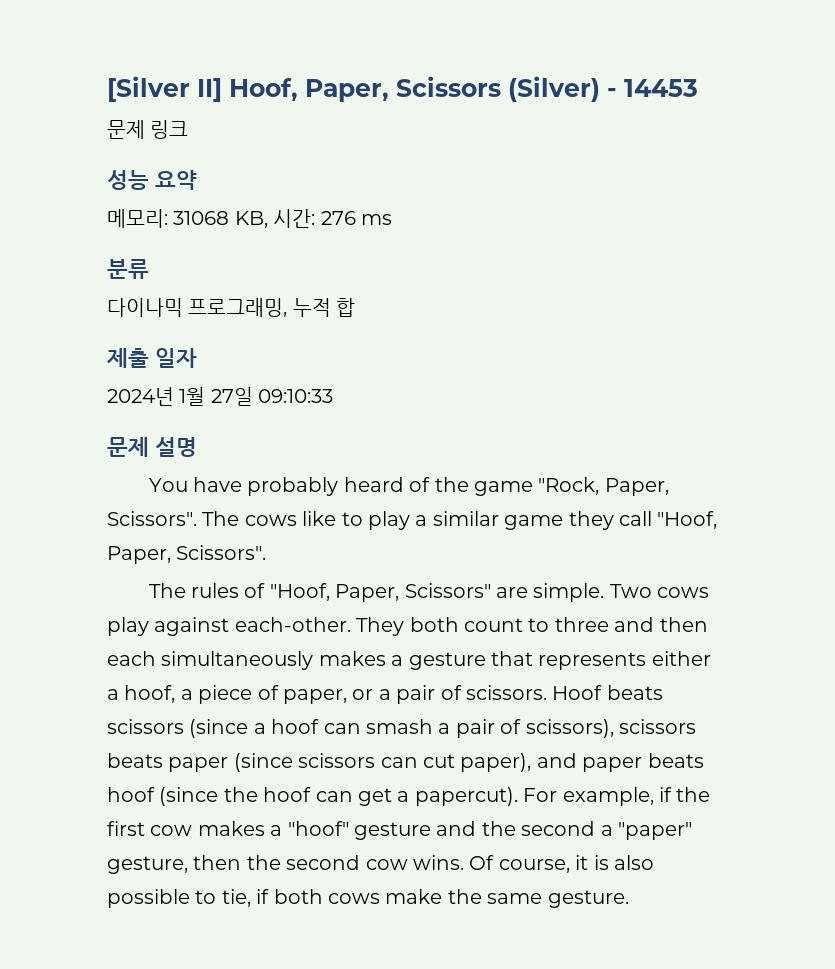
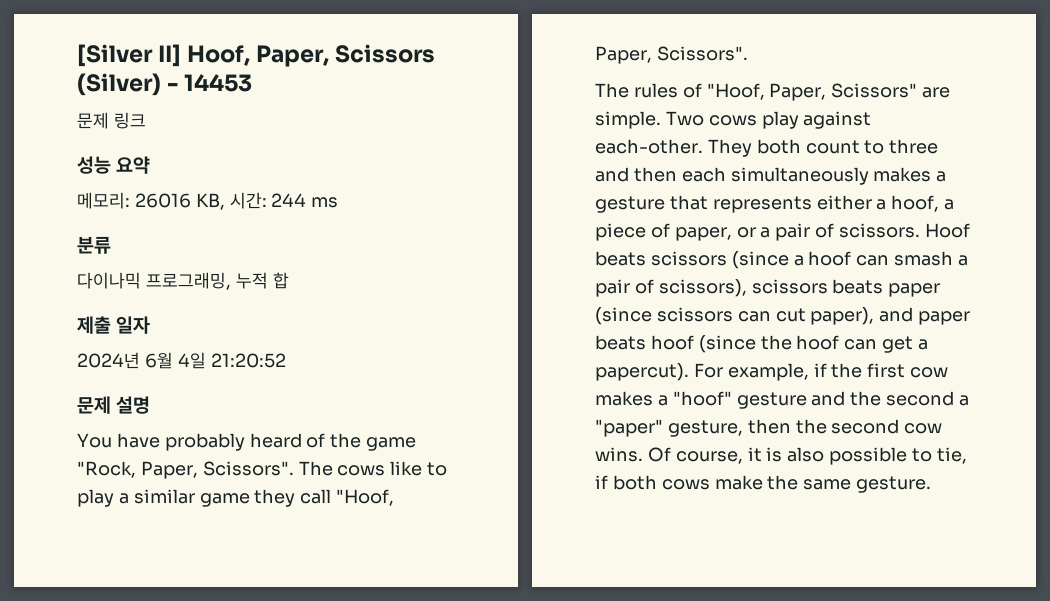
[173,211,230,225] 31068 -> [134,193,191,208] 26016
[320,211,356,225] 276 -> [271,193,307,207] 244
[179,387,334,406] 1월 27일 09:10:33 -> [144,352,286,369] 6월 4일 21:20:52

